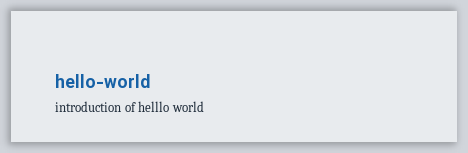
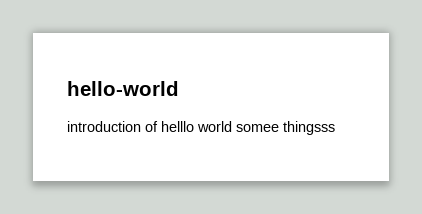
(204, 106) none -> [236,121,335,135] somee thingsss

